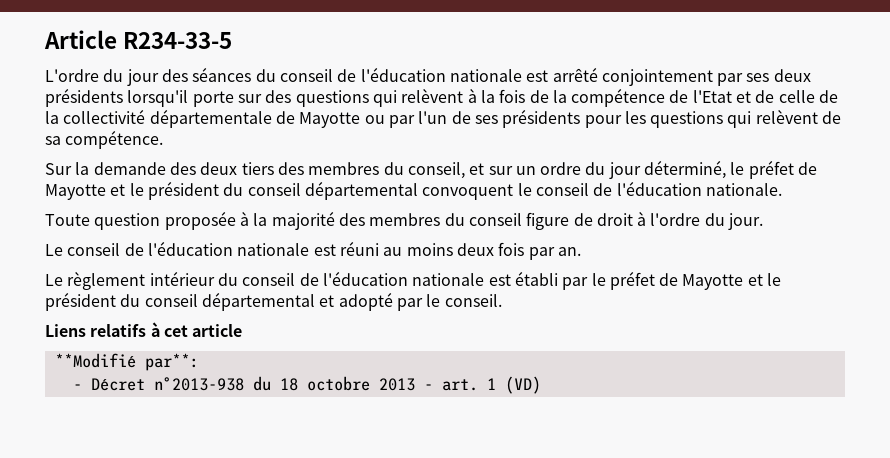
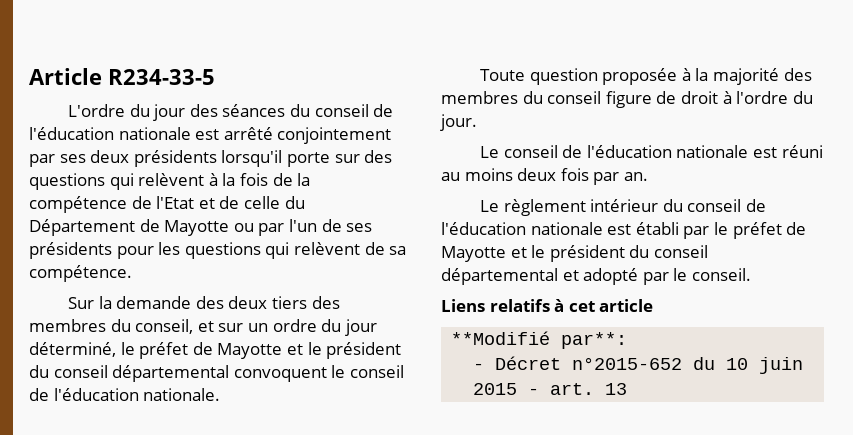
[819,90,839,103] [45,109,272,128] de la collectivité départementale -> [284,196,305,209] [29,219,135,236] du Département
[153,376,541,394] n°2013-938 du 18 octobre 2013 - art. 1 (VD) -> [572,357,804,374] [473,383,628,395] n°2015-652 du 10 juin 2015 - art. 13

